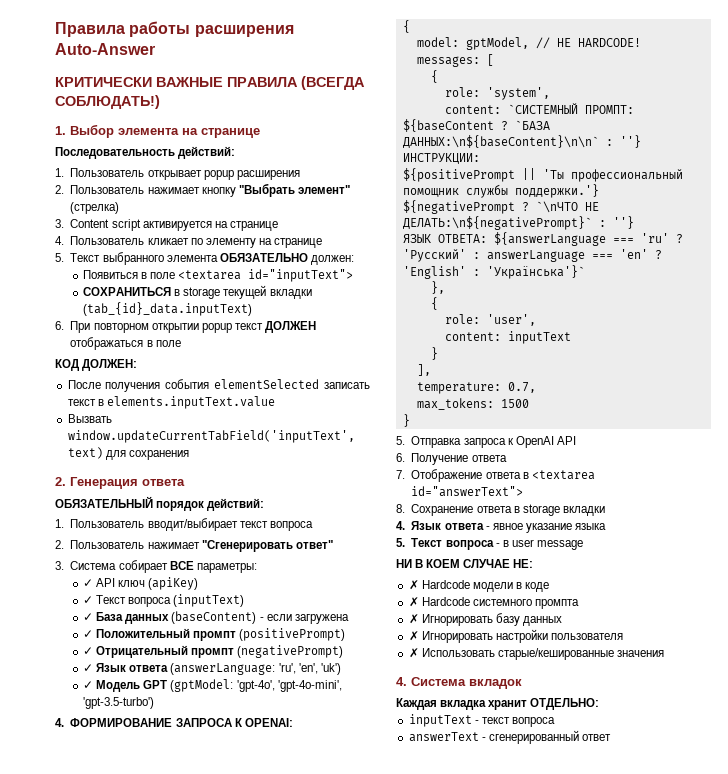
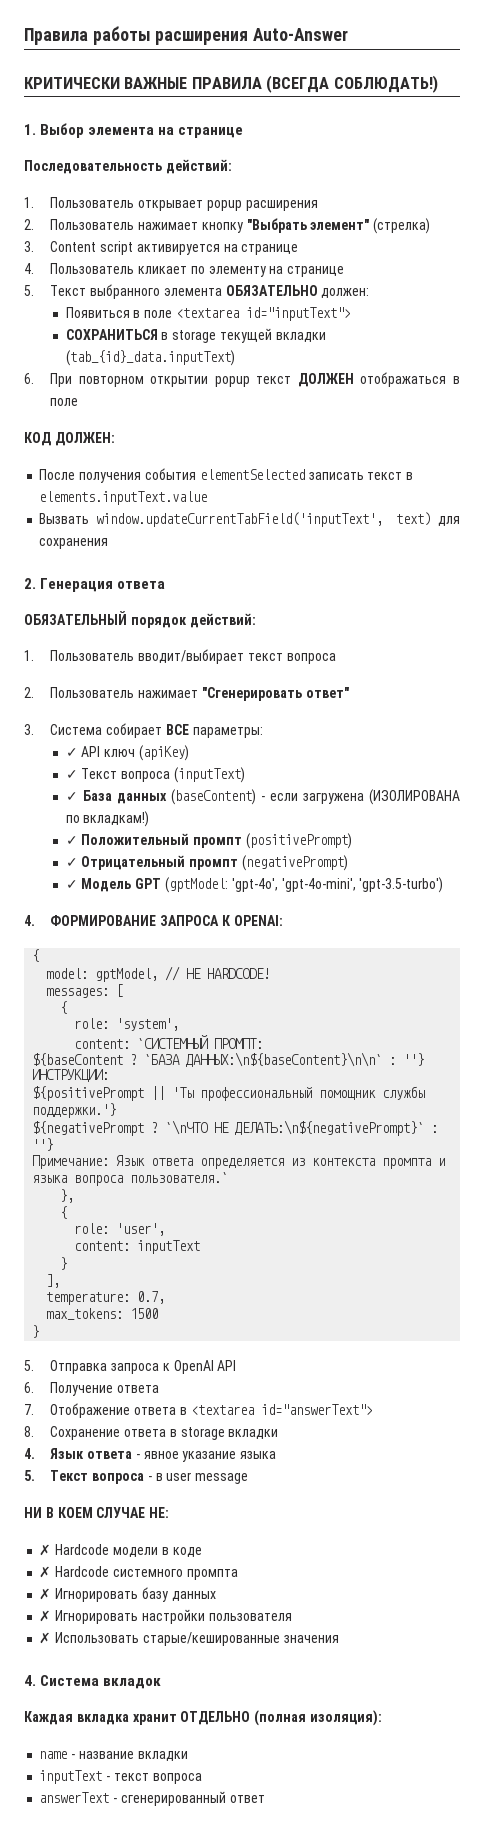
(349, 619) none -> [369,789,460,805] [65,811,150,827] (ИЗОЛИРОВАНА по вкладкам!)
[83,663,341,675] // ✓ Язык ответа (answerLanguage: 'ru', 'en', 'uk') -> (348, 863) none
[402,232,683,246] [402,249,662,262] [402,265,585,279] ЯЗЫК ОТВЕТА: ${answerLanguage === 'ru' ? 'Русский' : answerLanguage === 'en' ? 'English' : 'Українська'}` -> [32,1155,446,1169] [32,1172,229,1186] Примечание: Язык ответа определяется из контекста промпта и языка вопроса пользователя.`
[530,698,600,710] ОТДЕЛЬНО: -> [180,1710,382,1726] [39,1751,188,1761] ОТДЕЛЬНО (полная изоляция): // name - название вкладки

